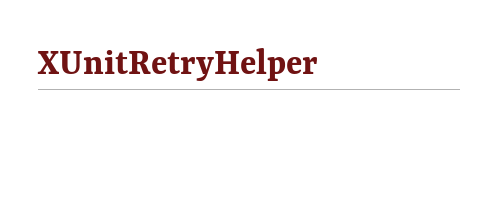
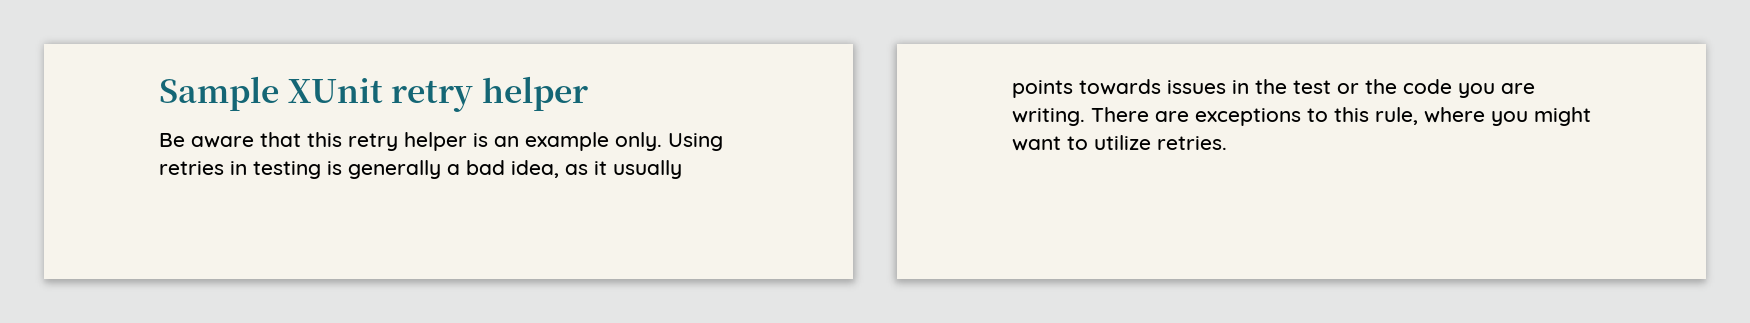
[37,48,318,81] XUnitRetryHelper -> [159,76,588,112] [159,132,723,151] [159,160,682,179] [1012,79,1535,98] [1012,107,1591,126] [1012,135,1227,151] Sample XUnit retry helper // Be aware that this retry helper is an example only. Using retries in testing is generally a bad idea, as it usually points towards issues in the test or the code you are writing. There are exceptions to this rule, where you might want to utilize retries.

